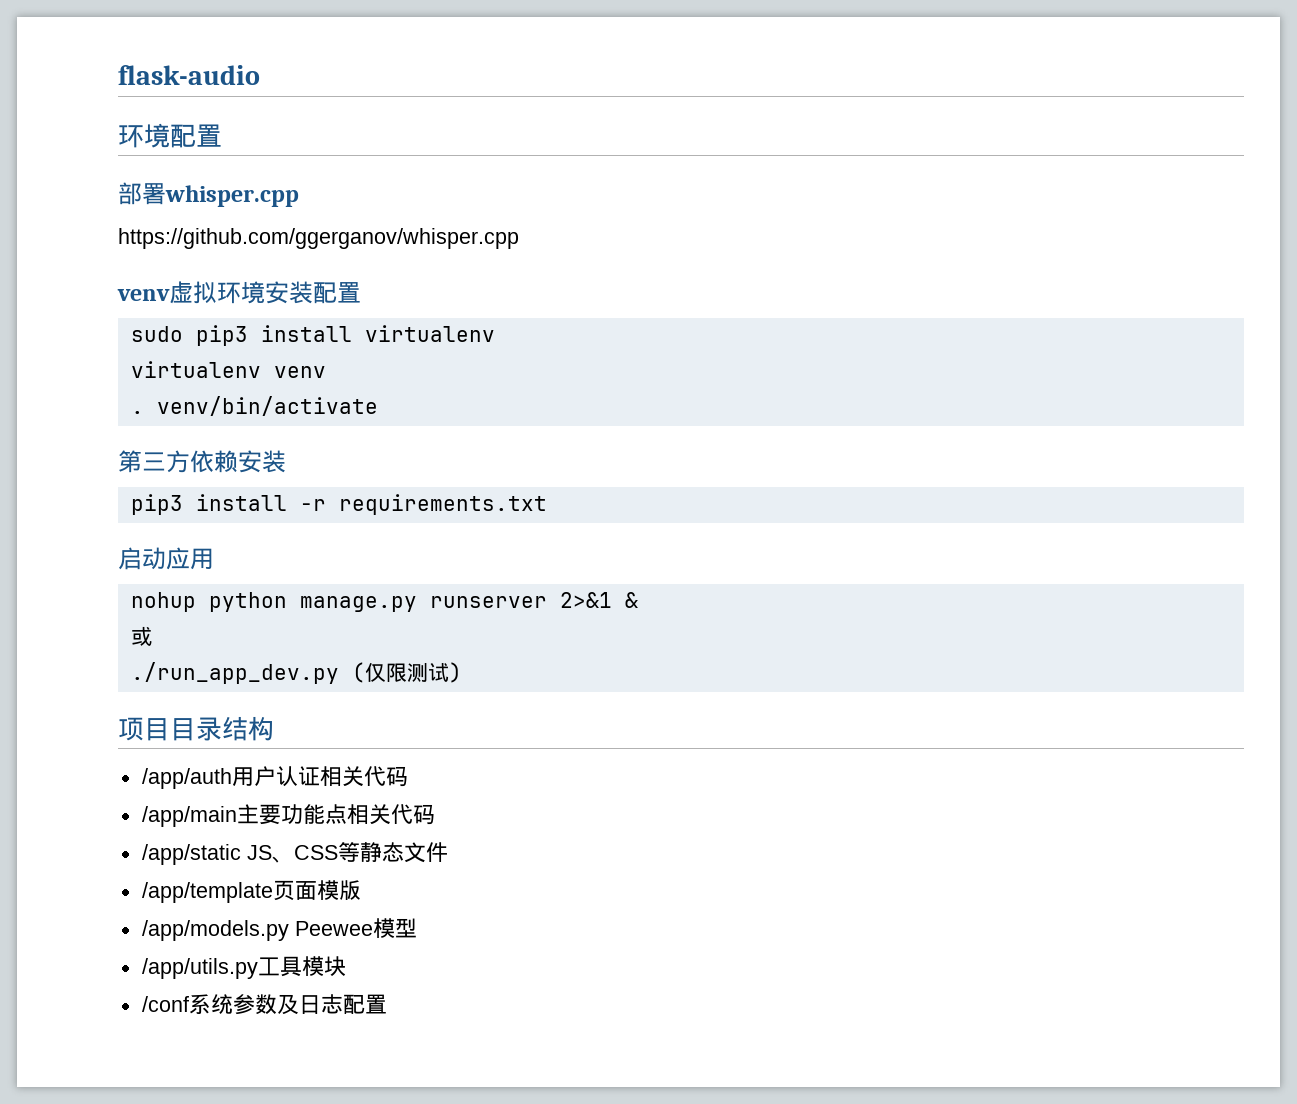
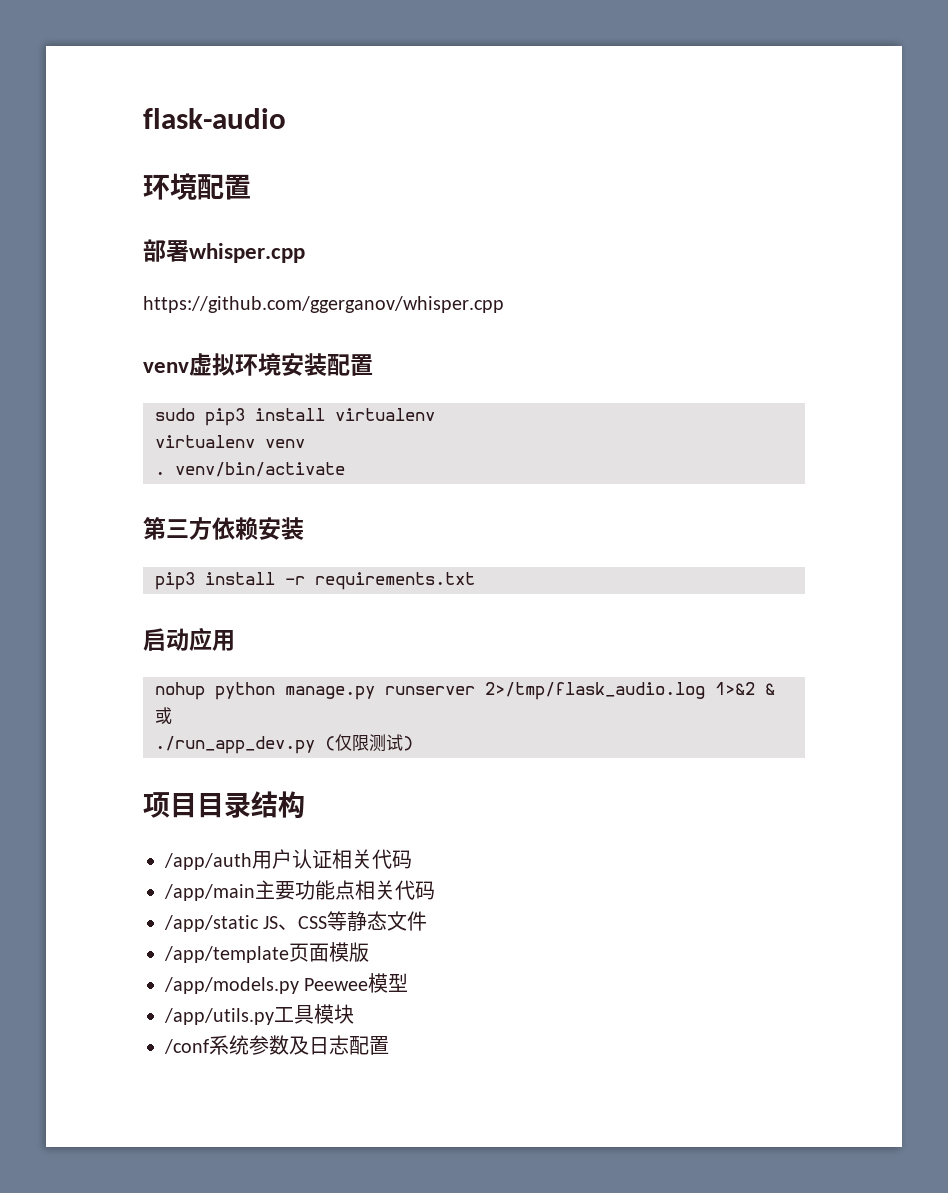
[559,592,612,608] 2>&1 -> [485,682,755,700] 2>/tmp/flask_audio.log 1>&2

